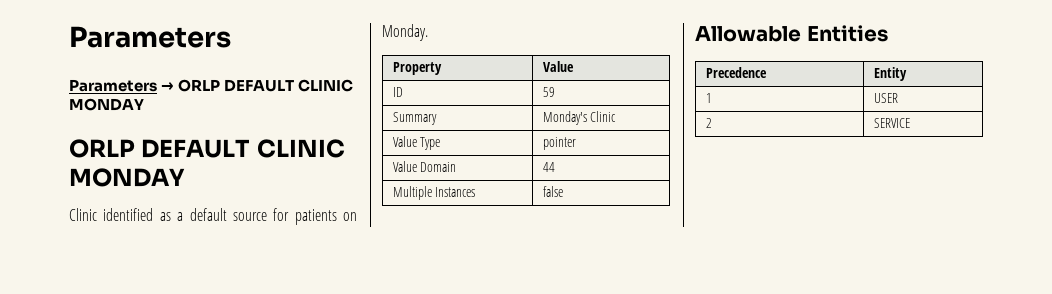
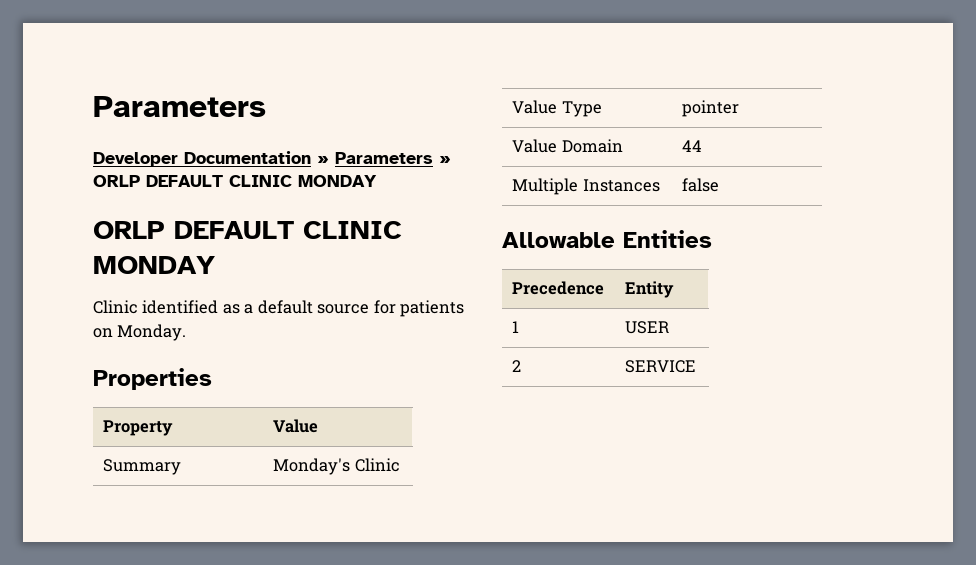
[69,79,175,92] Parameters → -> [93,151,451,167] Developer Documentation » Parameters »
(428, 32) none -> [93,368,212,390] // Properties
[392,87,403,97] [542,87,555,97] // ID | 59 -> (319, 426) none

